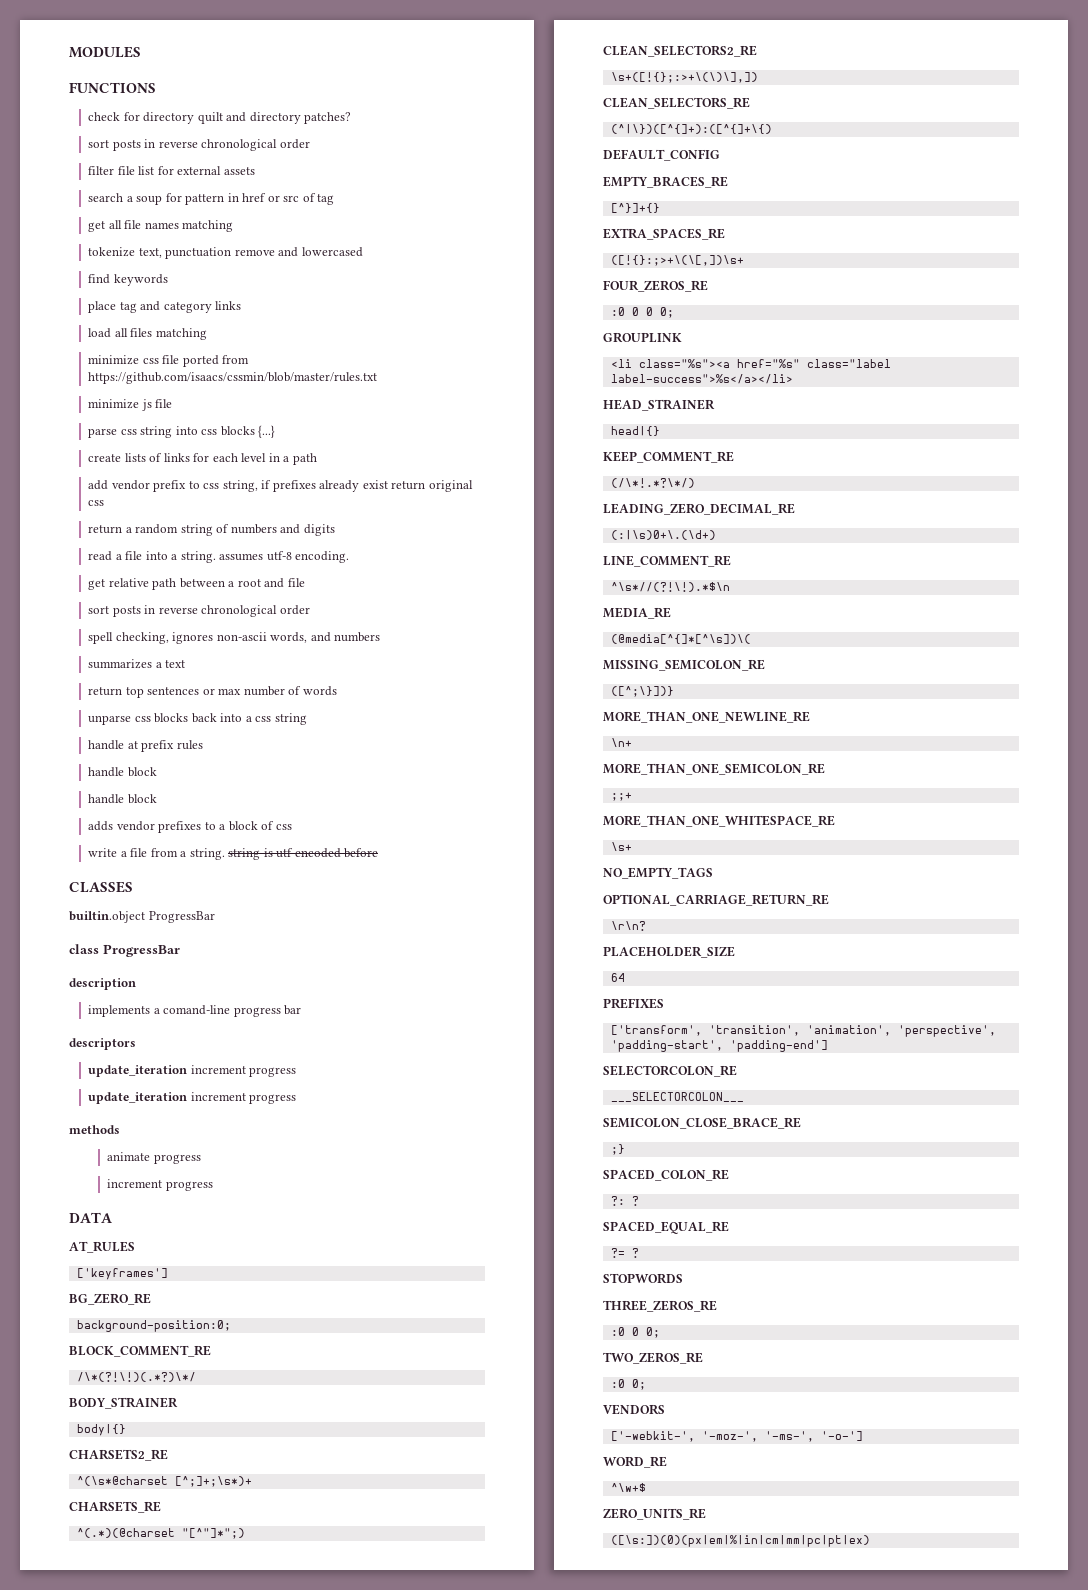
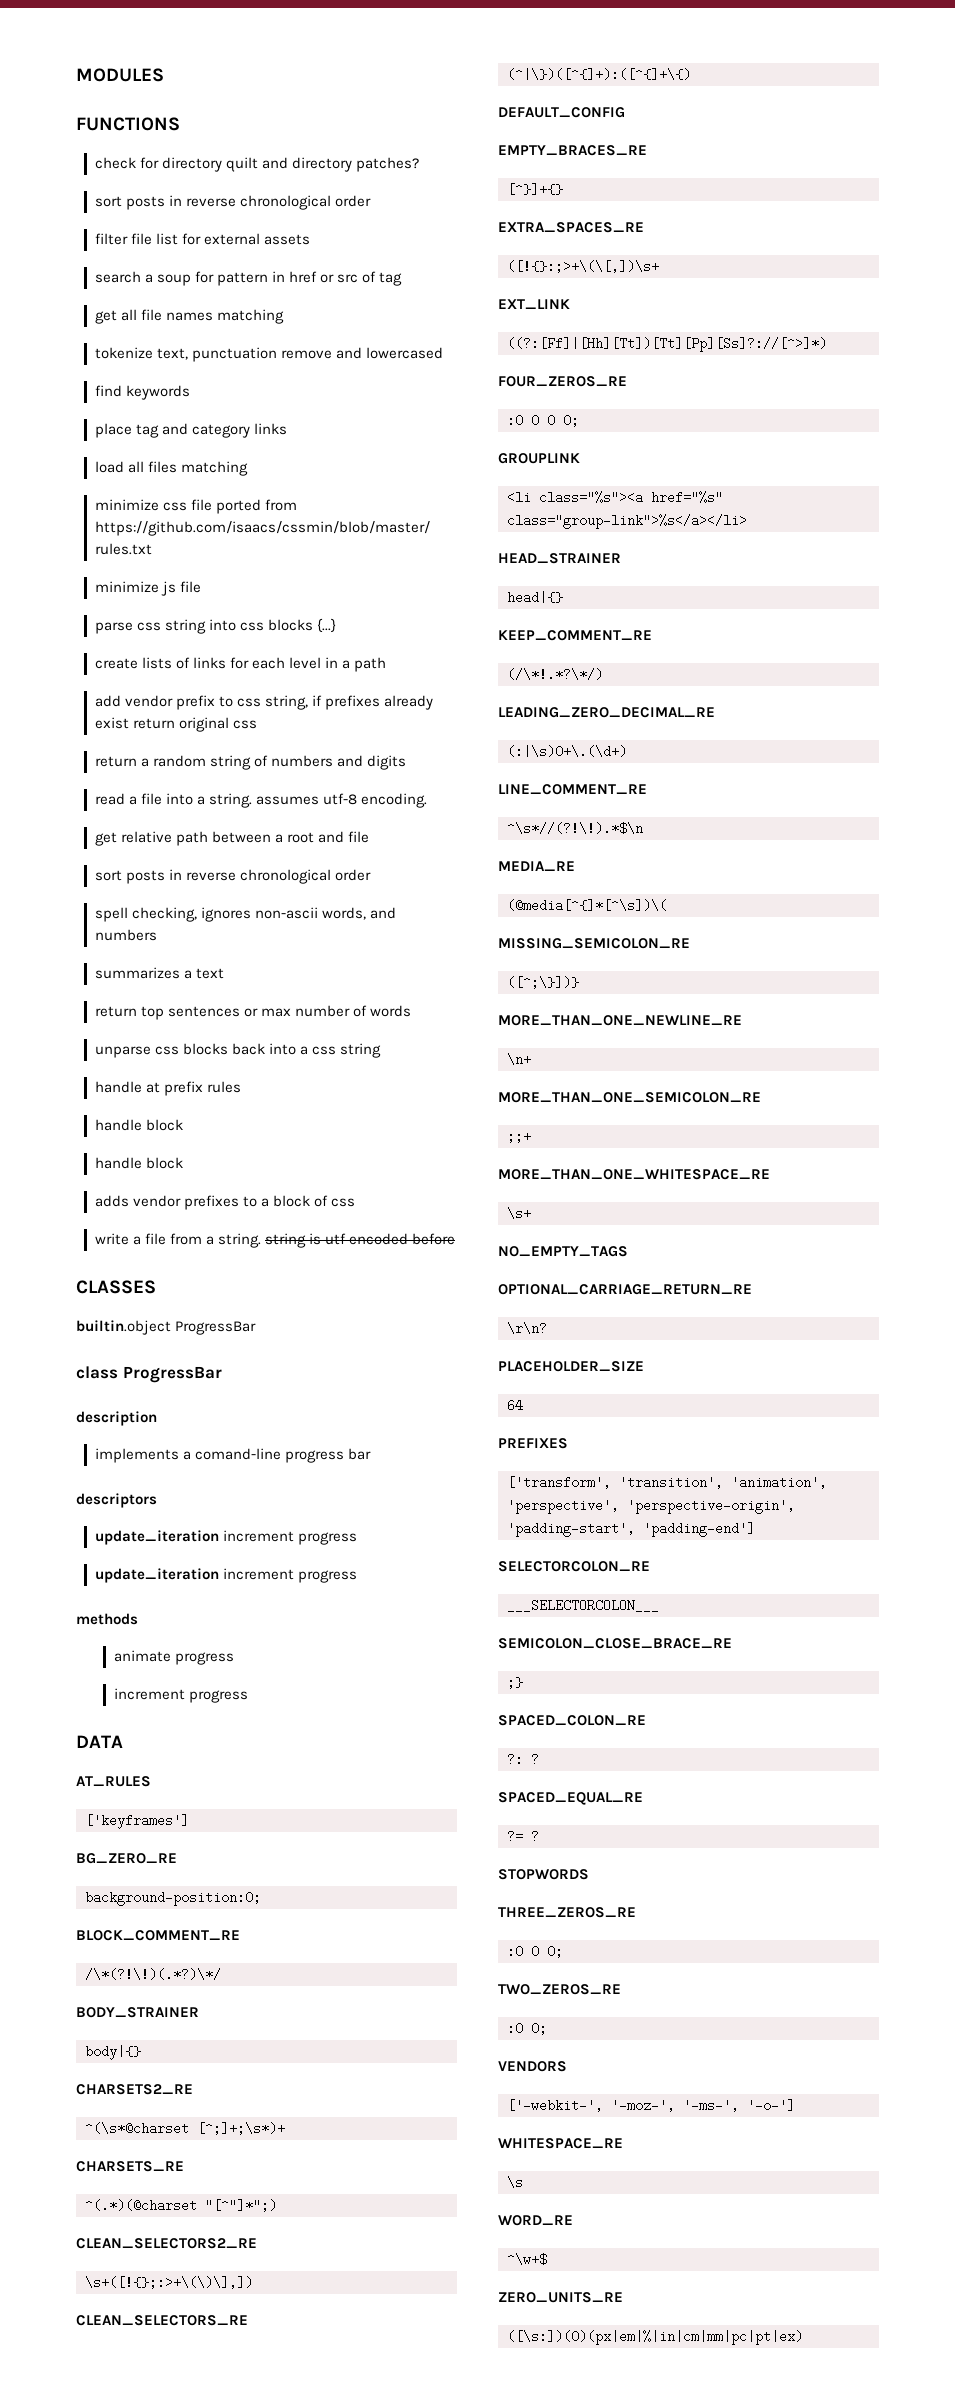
(744, 260) none -> [498,299,570,309] [507,337,827,352] // EXT_LINK // ((?:[Ff]|[Hh][Tt])[Tt][Pp][Ss]?://[^>]*)
[806,359,891,368] [610,374,793,384] class="label label-success">%s</a></li> -> [507,514,747,529] class="group-link">%s</a></li>
(996, 1031) none -> [627,1499,795,1514] 'perspective-origin',
(863, 1436) none -> [498,2138,623,2149] [507,2176,523,2189] // WHITESPACE_RE // \s

